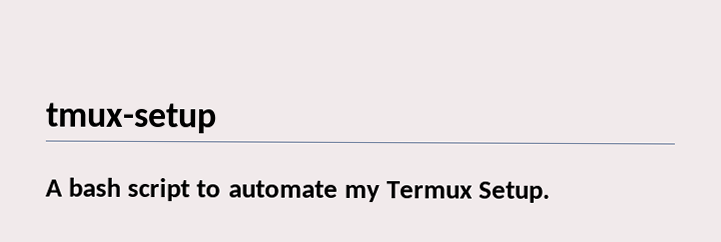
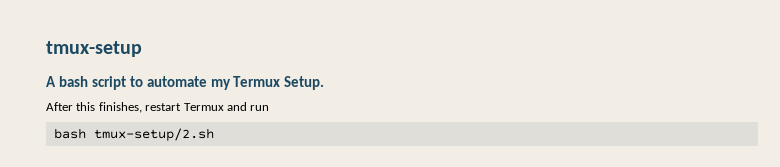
(551, 192) none -> [46,102,270,113] [53,128,214,141] // After this finishes, restart Termux and run // bash tmux-setup/2.sh

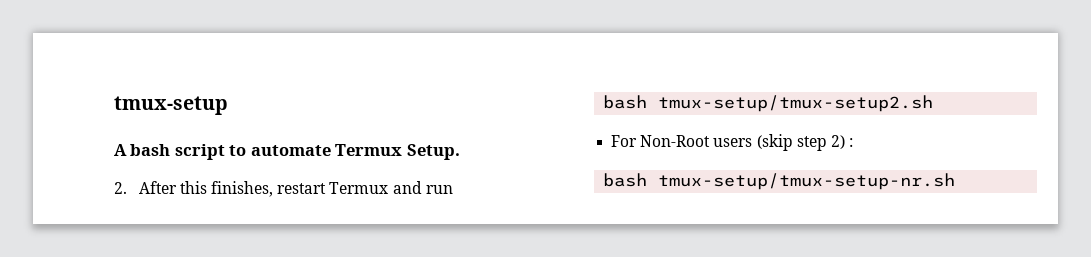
[210,79,231,90] my -> (331, 150) none
(325, 83) none -> [114,182,127,194] 2.
[93,128,214,141] tmux-setup/2.sh -> [658,95,934,112] [611,134,854,151] [603,173,956,190] tmux-setup/tmux-setup2.sh // For Non-Root users (skip step 2) : // bash tmux-setup/tmux-setup-nr.sh

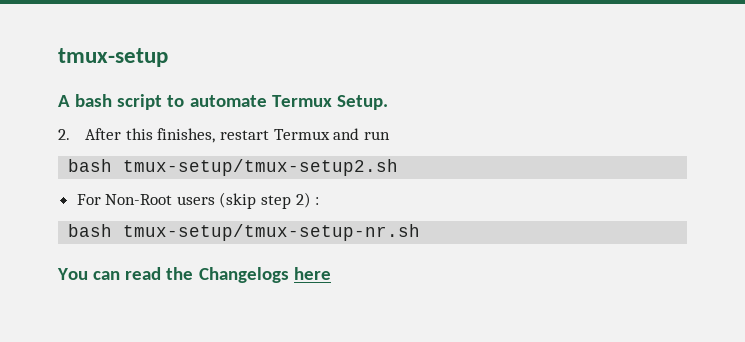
(956, 181) none -> [57,267,331,283] // You can read the Changelogs here

